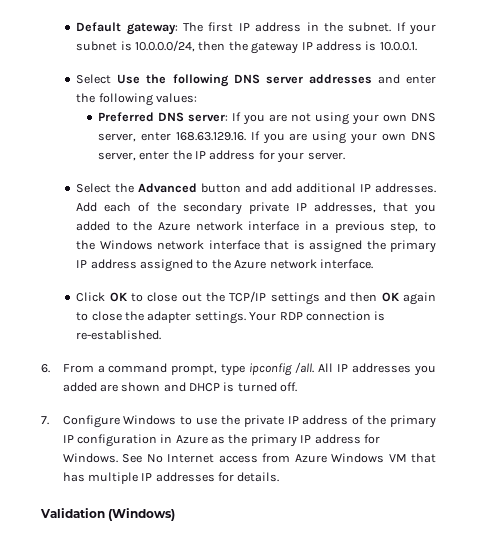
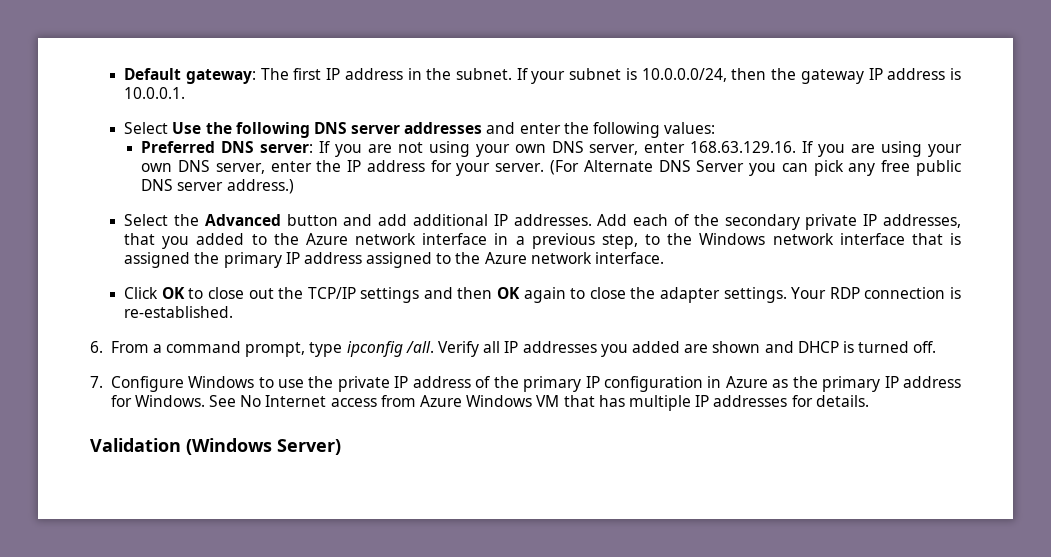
(345, 156) none -> [550,160,961,176] [141,179,294,194] (For Alternate DNS Server you can pick any free public DNS server address.)
[318,363,334,372] All -> [438,341,501,357] Verify all
[108,508,176,521] (Windows) -> [186,438,341,455] (Windows Server)

